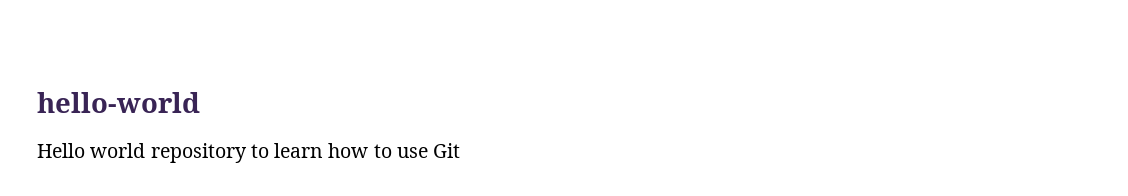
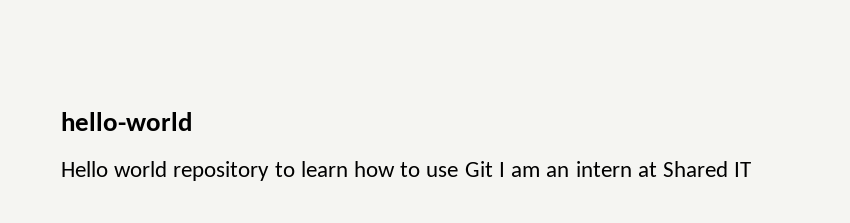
(461, 150) none -> [498,161,752,177] I am an intern at Shared IT

